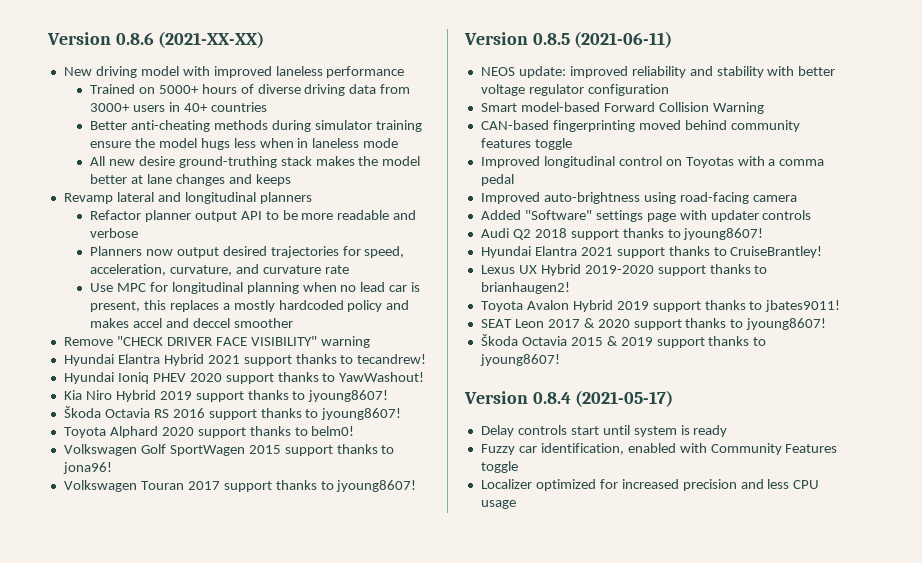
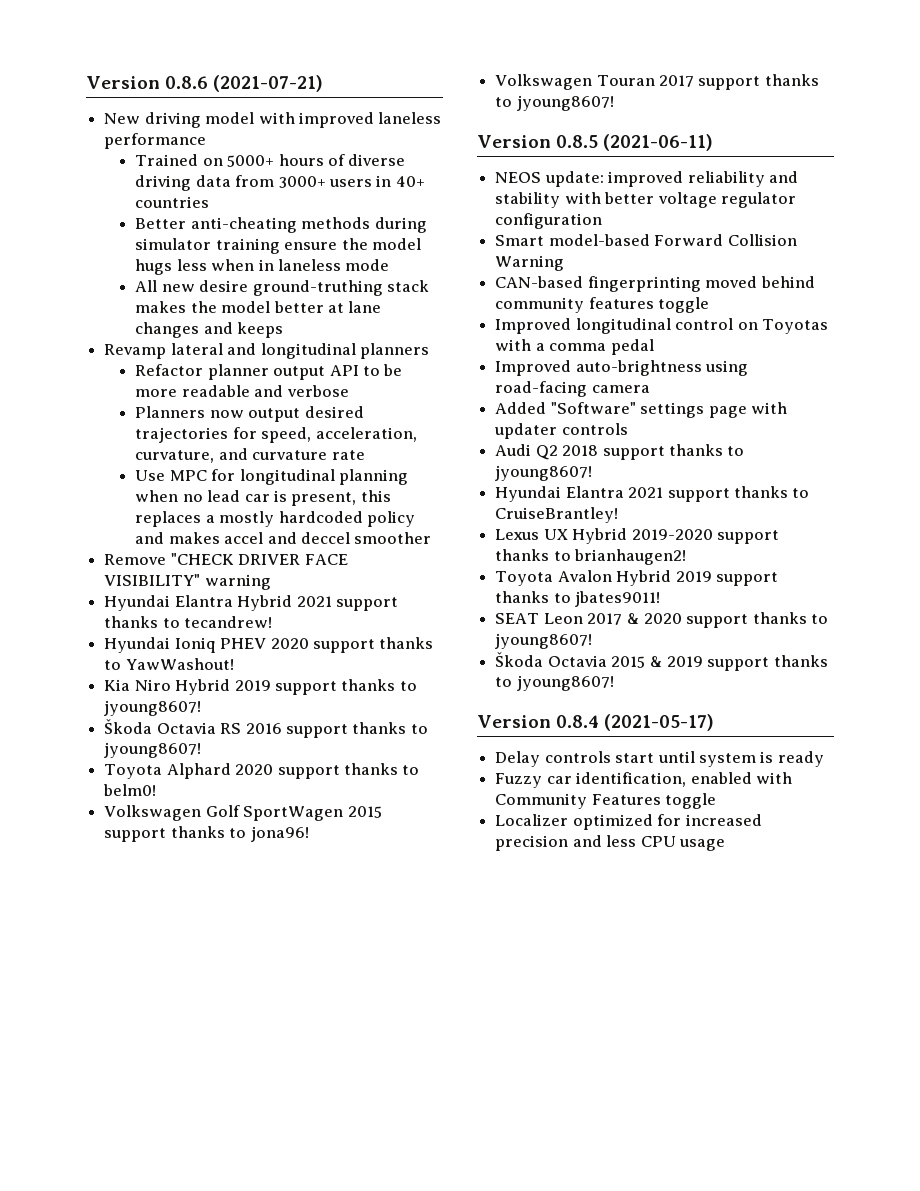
[158,31,265,48] (2021-XX-XX) -> [213,75,324,92] (2021-07-21)

